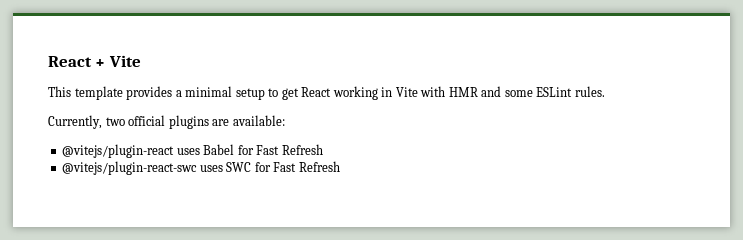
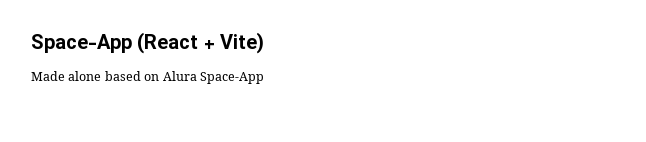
[48,55,141,67] [48,86,605,100] [48,115,285,129] [62,144,323,158] [62,161,340,175] React + Vite // This template provides a minimal setup to get React working in Vite with HMR and some ESLint rules. // Currently, two official plugins are available: // @vitejs/plugin-react uses Babel for Fast Refresh // @vitejs/plugin-react-swc uses SWC for Fast Refresh -> [31,32,265,54] [31,71,264,84] Space-App (React + Vite) // Made alone based on Alura Space-App

